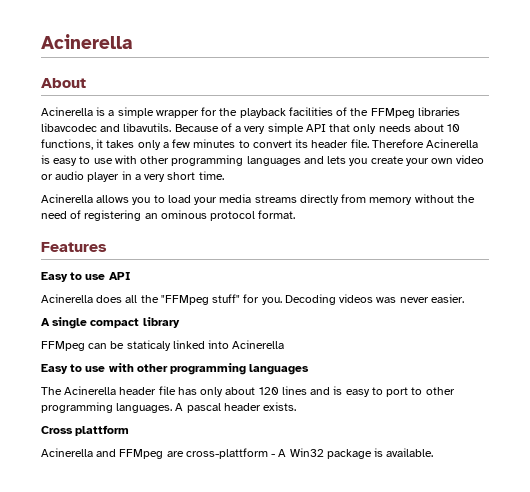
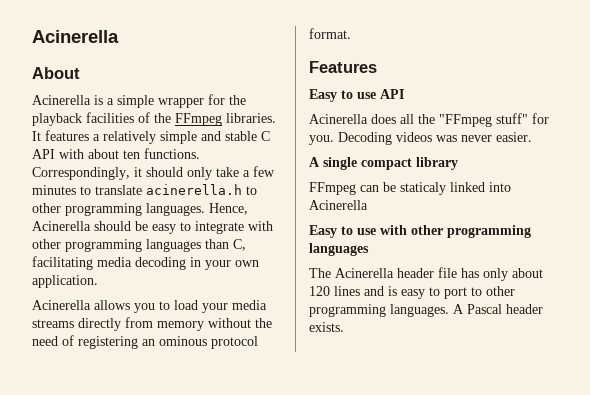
[370,107,460,118] [41,123,461,134] [41,139,479,150] [41,155,485,166] [41,171,224,182] FFMpeg libraries libavcodec and libavutils. Because of a very simple API that only needs about 10 functions, it takes only a few minutes to convert its header file. Therefore Acinerella is easy to use with other programming languages and lets you create your own video or audio player in a very short time. -> [175,113,276,126] [32,130,270,144] [32,148,200,159] [32,166,275,180] [32,184,257,195] [32,203,248,216] [32,221,273,234] [32,239,246,252] [32,256,259,270] [32,275,98,288] FFmpeg libraries. It features a relatively simple and stable C API with about ten functions. Correspondingly, it should only take a few minutes to translate acinerella.h to other programming languages. Hence, Acinerella should be easy to integrate with other programming languages than C, facilitating media decoding in your own application.
[160,295,209,305] "FFMpeg -> [439,114,492,127] "FFmpeg
[41,341,85,351] FFMpeg -> [309,182,356,195] FFmpeg
[186,403,221,413] pascal -> [467,304,502,314] Pascal
[41,425,130,436] [41,448,434,459] // Cross plattform // Acinerella and FFMpeg are cross-plattform - A Win32 package is available. -> (344, 327) none

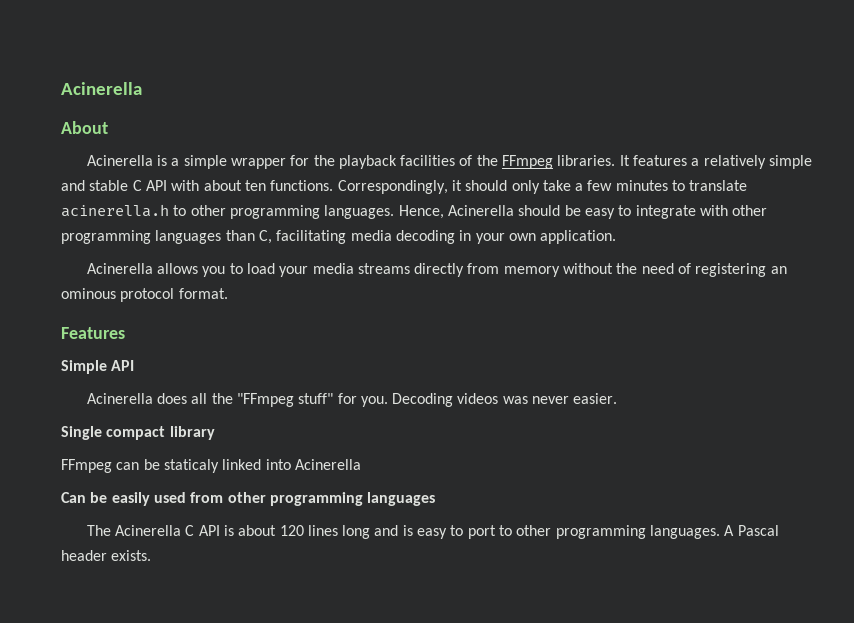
[309,89,376,102] Easy to use -> [61,360,107,374] Simple
[309,157,357,170] A single -> [61,426,102,440] Single
[309,225,407,238] Easy to use with -> [61,492,224,506] Can be easily used from
[397,267,508,281] header file has only -> [185,525,234,536] C API is
(360, 291) none -> [342,525,371,539] long

